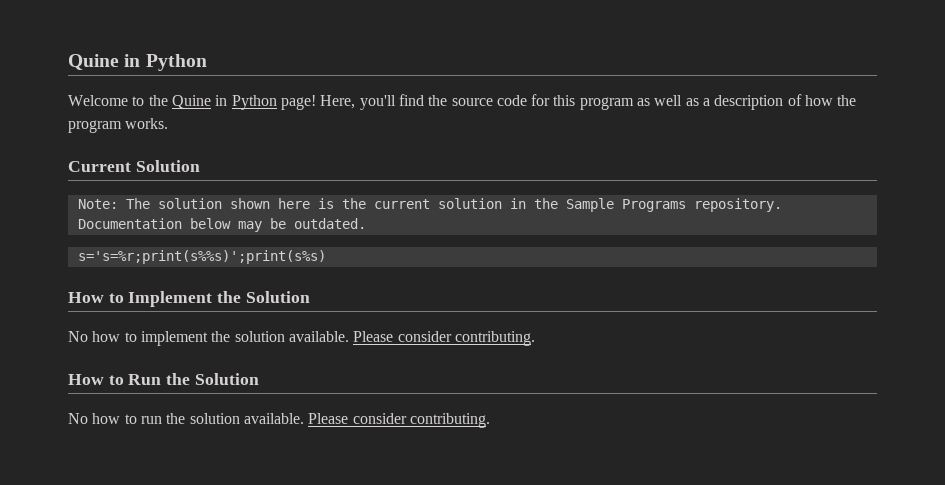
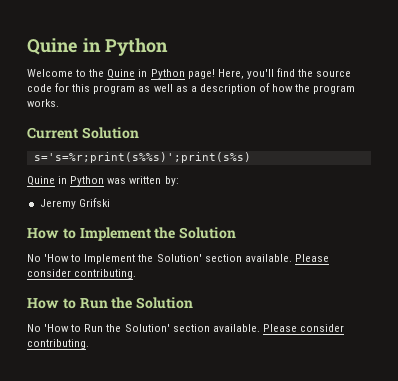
[77,198,782,212] [77,218,366,232] [77,250,326,264] Note: The solution shown here is the current solution in the Sample Programs repository. Documentation below may be outdated. // s='s=%r;print(s%%s)';print(s%s) -> [33,152,251,163] [27,176,179,186] [39,198,110,209] s='s=%r;print(s%%s)';print(s%s) // Quine in Python was written by: // Jeremy Grifski
[92,331,285,346] how to implement the solution -> [44,254,242,264] 'How to Implement the Solution' section
[92,413,240,424] how to run the solution -> [44,324,210,332] 'How to Run the Solution' section

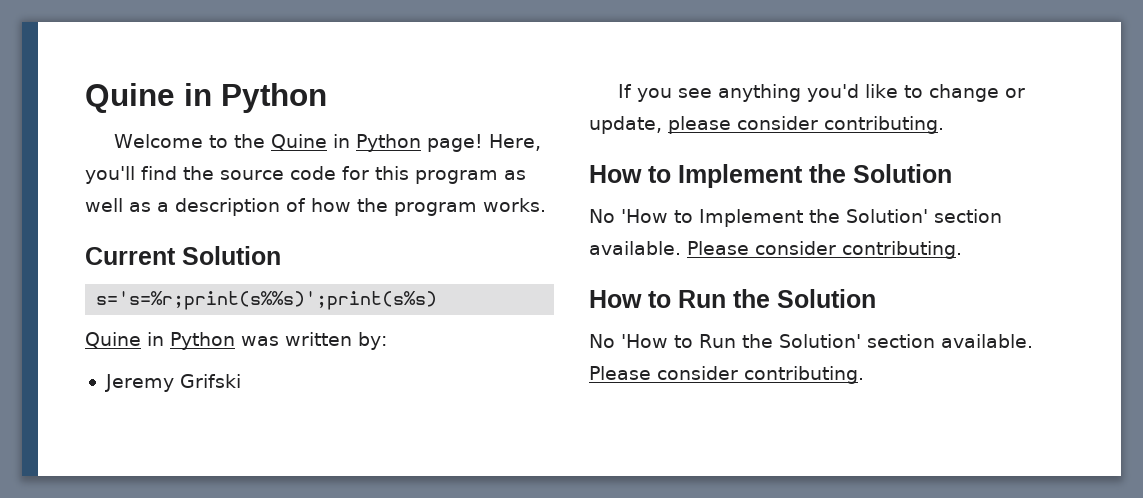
(110, 202) none -> [617,84,1025,102] [589,116,944,134] // If you see anything you'd like to change or update, please consider contributing.

